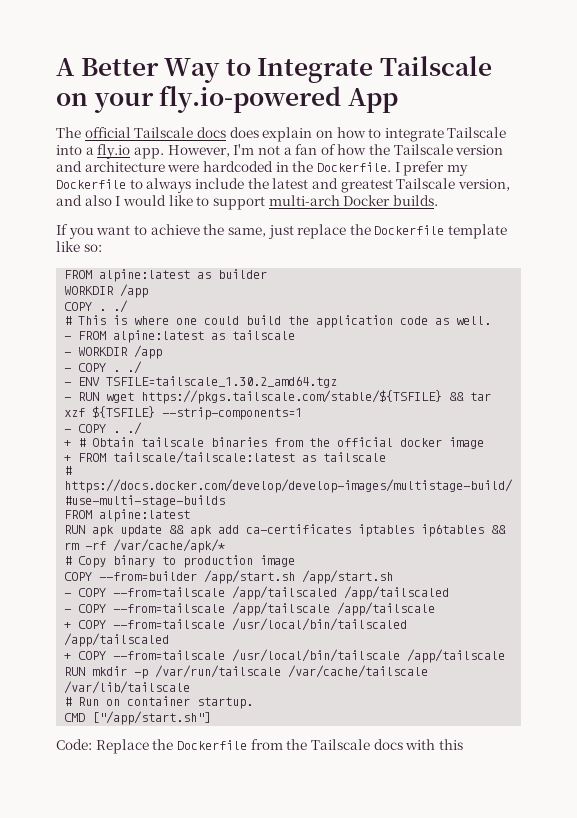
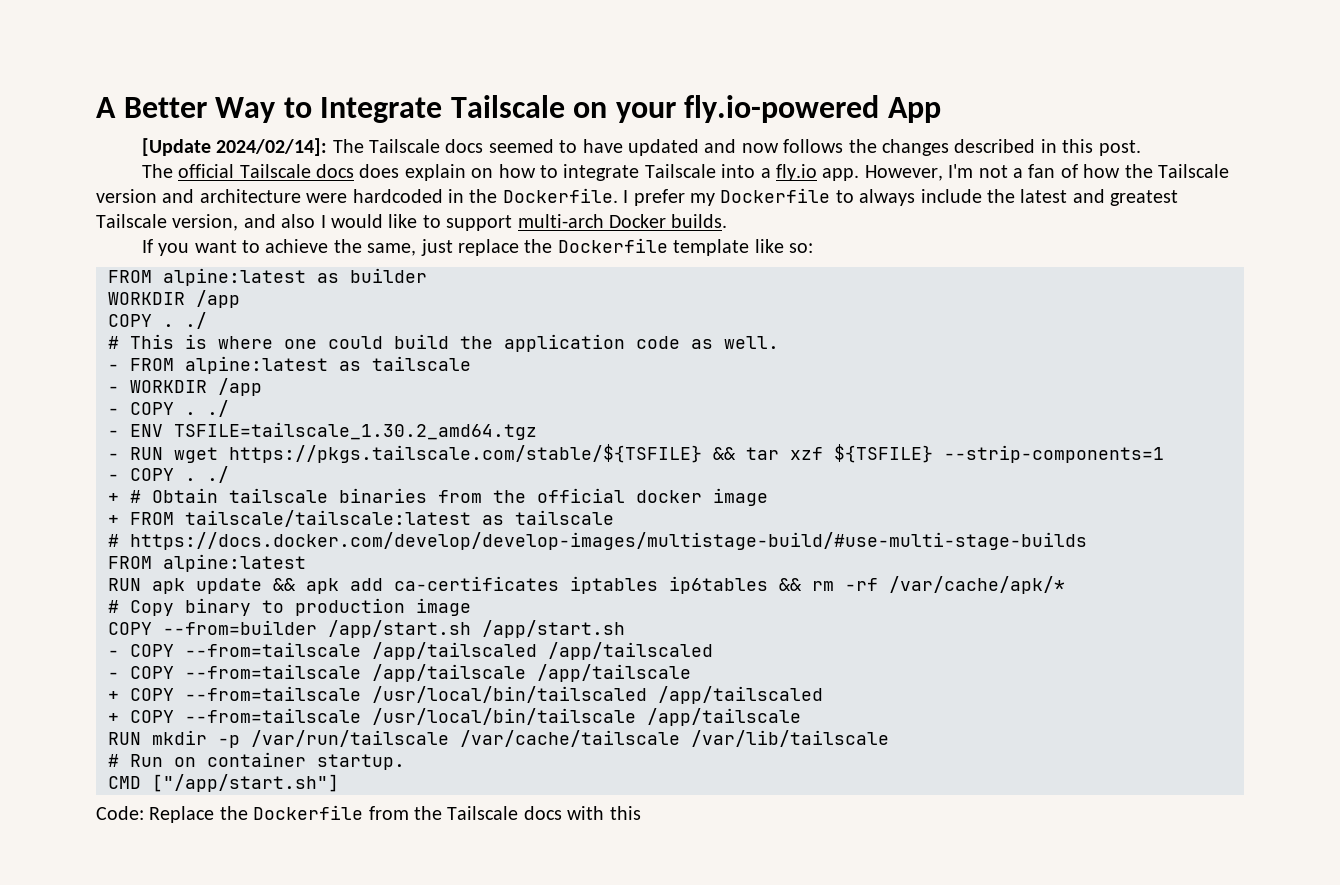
(398, 100) none -> [141,138,1141,156] // [Update 2024/02/14]: The Tailscale docs seemed to have updated and now follows the changes described in this post.

